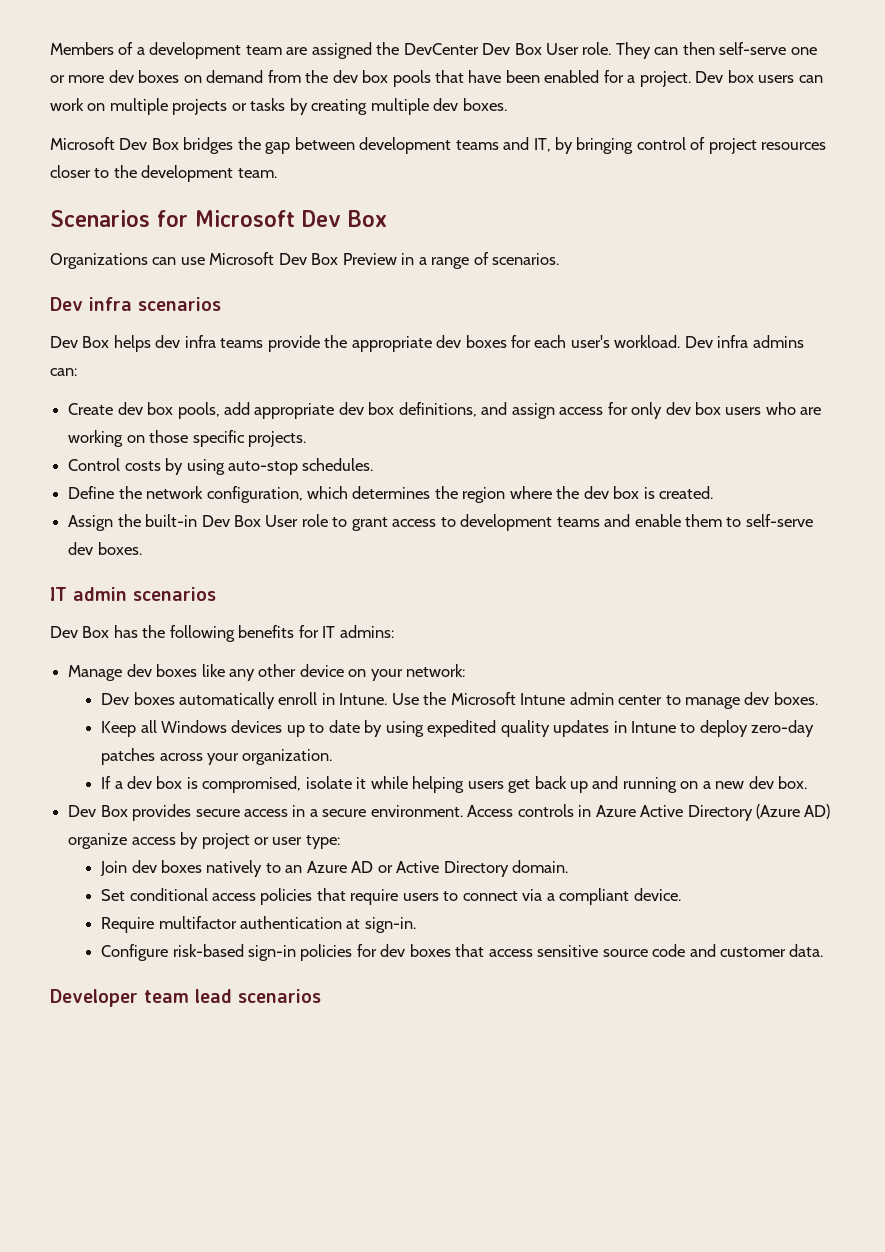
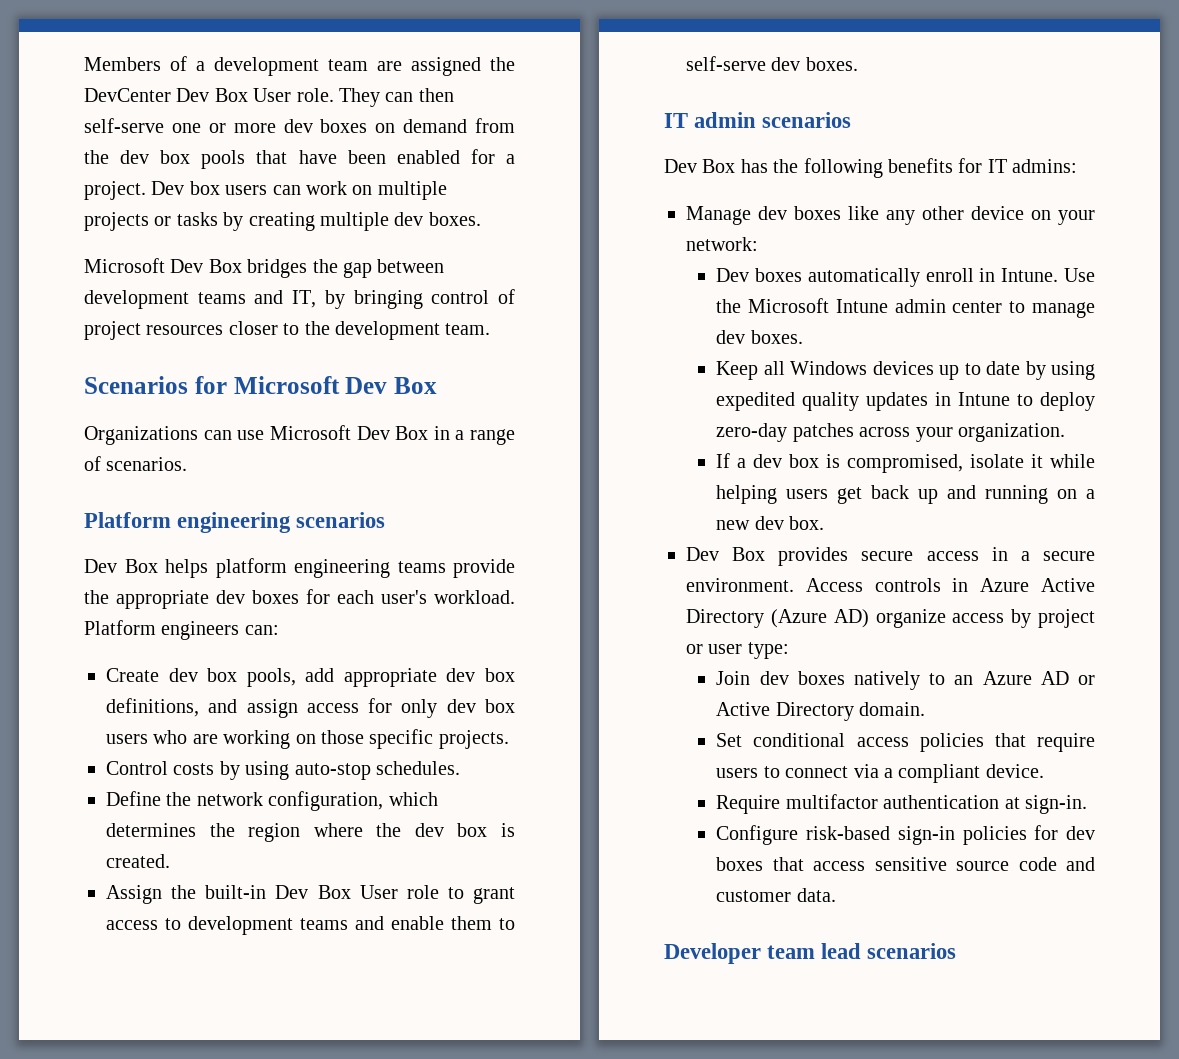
[342,253,397,265] Preview -> (429, 433) none
[50,297,132,311] Dev infra -> [84,512,292,533] Platform engineering
[155,335,216,348] dev infra -> [215,558,390,578] platform engineering
[684,335,804,348] Dev infra admins -> [84,620,240,640] Platform engineers

